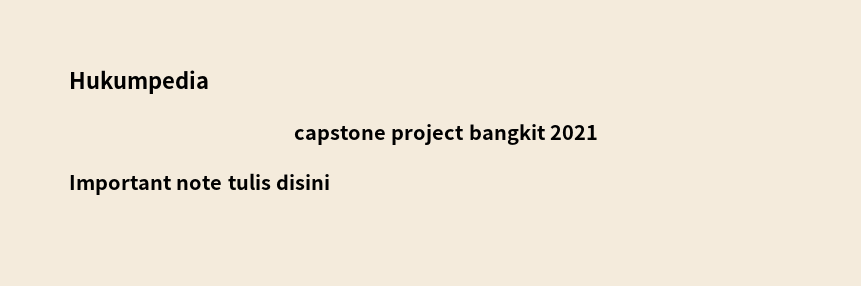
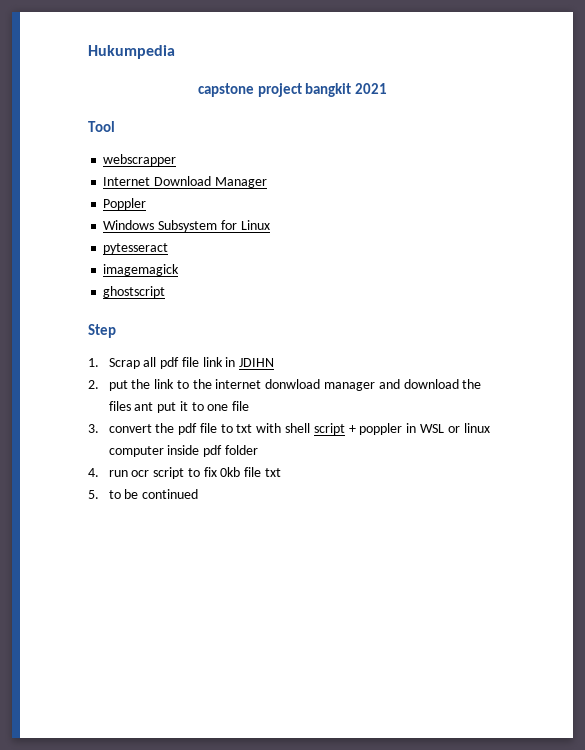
[69,173,331,195] Important note tulis disini -> [88,121,115,132] [103,154,177,166] [103,176,267,188] [103,198,147,210] [103,220,270,232] [103,243,169,254] [103,264,180,276] [103,286,166,298] [88,324,116,338] [88,357,275,369] [88,379,482,391] [108,401,250,413] [88,423,490,435] [108,445,258,457] [88,467,282,479] [88,489,199,499] Tool // webscrapper // Internet Download Manager // Poppler // Windows Subsystem for Linux // pytesseract // imagemagick // ghostscript // Step // 1. Scrap all pdf file link in JDIHN // 2. put the link to the internet donwload manager and download the files ant put it to one file // 3. convert the pdf file to txt with shell script + poppler in WSL or linux computer inside pdf folder // 4. run ocr script to fix 0kb file txt // 5. to be continued

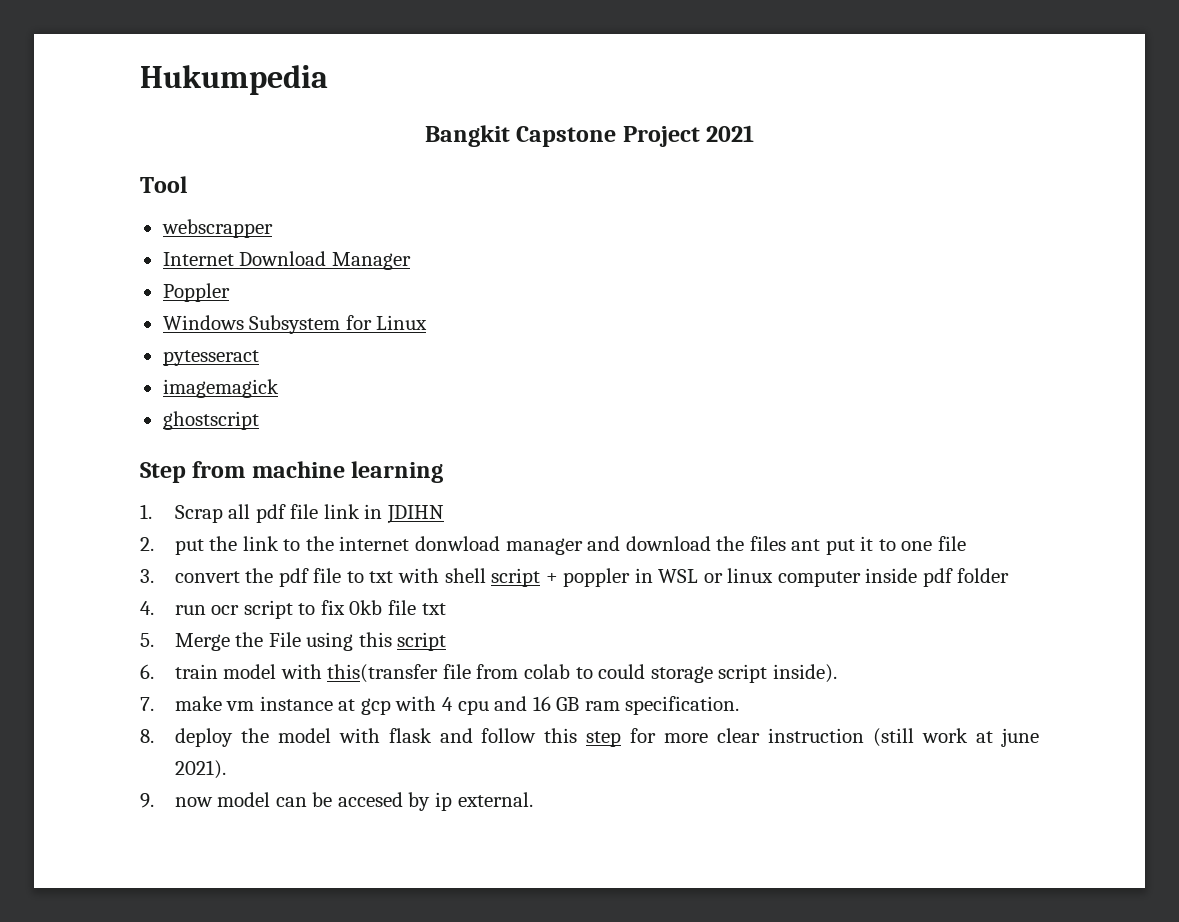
[197,83,352,97] capstone project bangkit -> [424,125,700,147] Bangkit Capstone Project
(116, 331) none -> [192,461,444,483] from machine learning
[108,489,199,499] to be continued -> [174,632,447,651] [140,664,837,683] [140,696,740,715] [140,728,1039,747] [174,760,226,779] [140,792,533,811] Merge the File using this script // 6. train model with this(transfer file from colab to could storage script inside). // 7. make vm instance at gcp with 4 cpu and 16 GB ram specification. // 8. deploy the model with flask and follow this step for more clear instruction (still work at june 2021). // 9. now model can be accesed by ip external.

